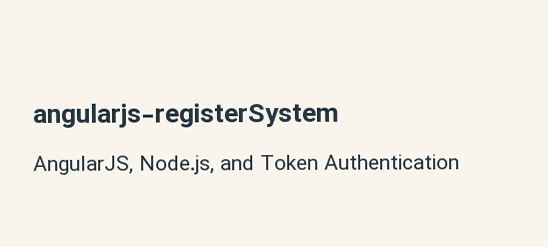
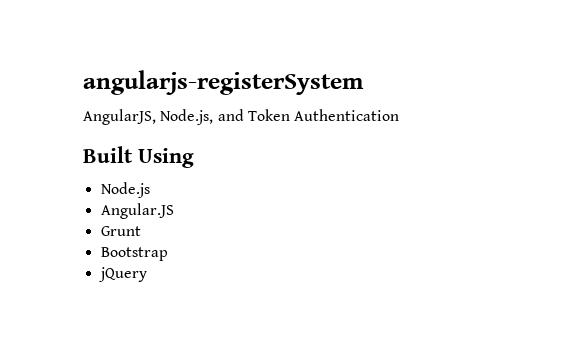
(460, 162) none -> [83,146,194,168] [100,182,150,198] [100,203,174,219] [100,226,141,236] [100,247,168,261] [98,267,147,282] // Built Using // Node.js // Angular.JS // Grunt // Bootstrap // jQuery

